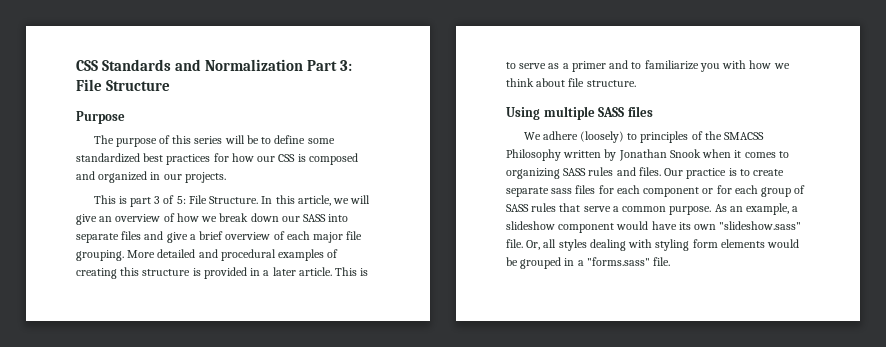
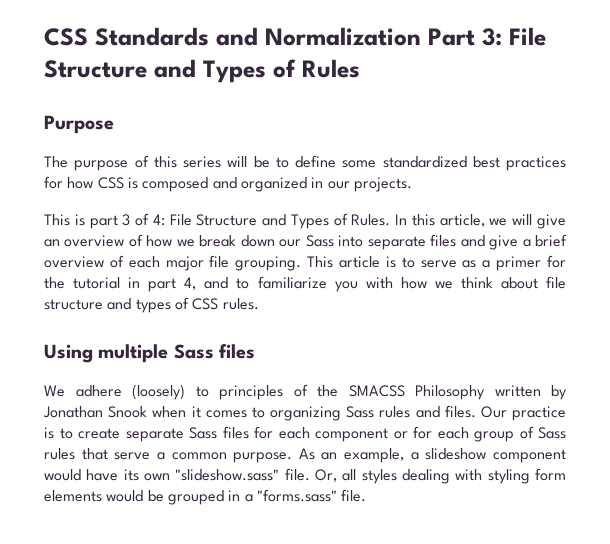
(170, 85) none -> [154,59,360,83] and Types of Rules
[257,156,276,162] our -> (94, 183) none
[176,195,259,204] 5: File Structure. -> [152,213,391,229] 4: File Structure and Types of Rules.
[303,214,327,222] SASS -> [305,235,334,247] Sass
[127,249,339,261] [76,267,358,279] More detailed and procedural examples of creating this structure is provided in a later article. This -> [307,256,380,268] This article
(606, 66) none -> [546,255,566,268] [44,277,197,292] for the tutorial in part 4,
[586,80,636,87] structure. -> [44,297,259,313] structure and types of CSS rules.
[598,107,625,117] SASS -> [173,344,214,359] Sass
[563,168,587,176] SASS -> [346,406,375,418] Sass
[551,188,573,194] sass -> [189,427,217,439] Sass
[506,204,529,212] SASS -> [538,427,566,439] Sass

